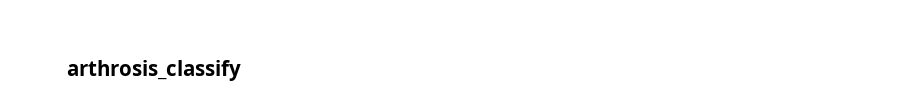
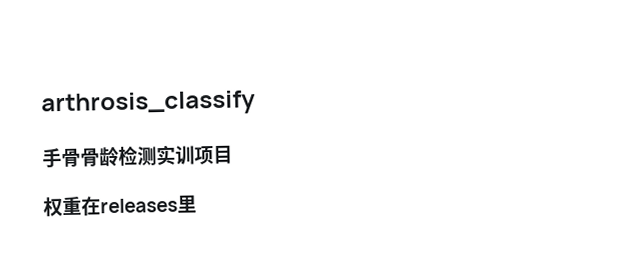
(241, 70) none -> [42,144,233,169] [43,195,197,217] // 手骨骨龄检测实训项目 // 权重在releases里

